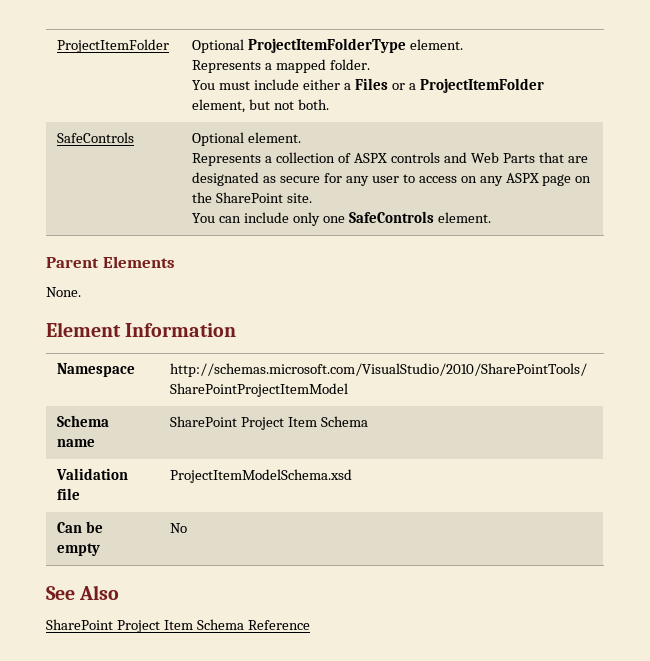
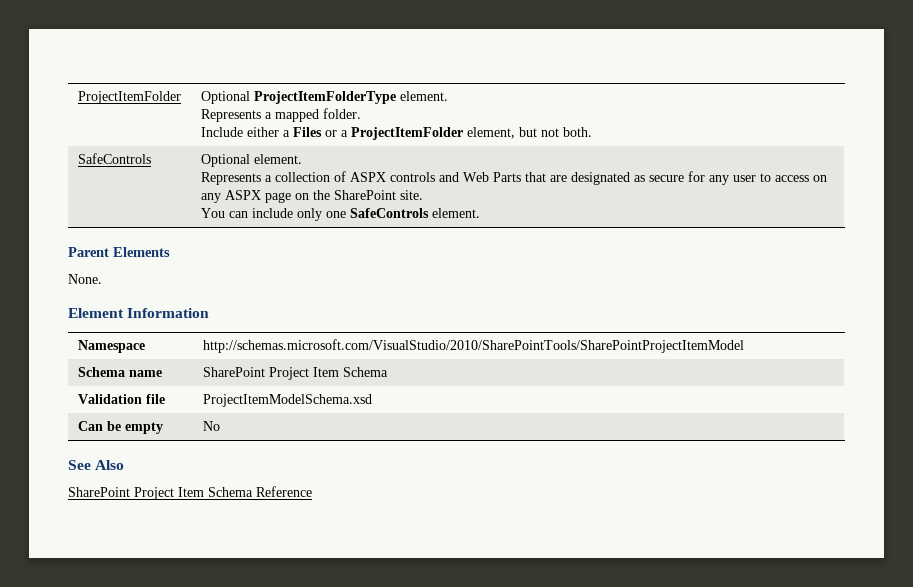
[192,79,300,90] You must include -> [200,127,243,137] Include

